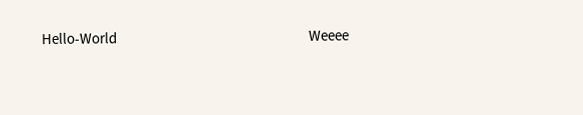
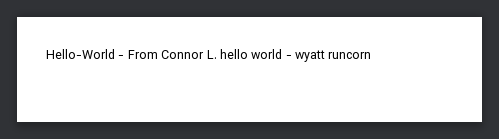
[308,30,349,41] // Weeee -> [118,49,372,62] - From Connor L. hello world - wyatt runcorn

